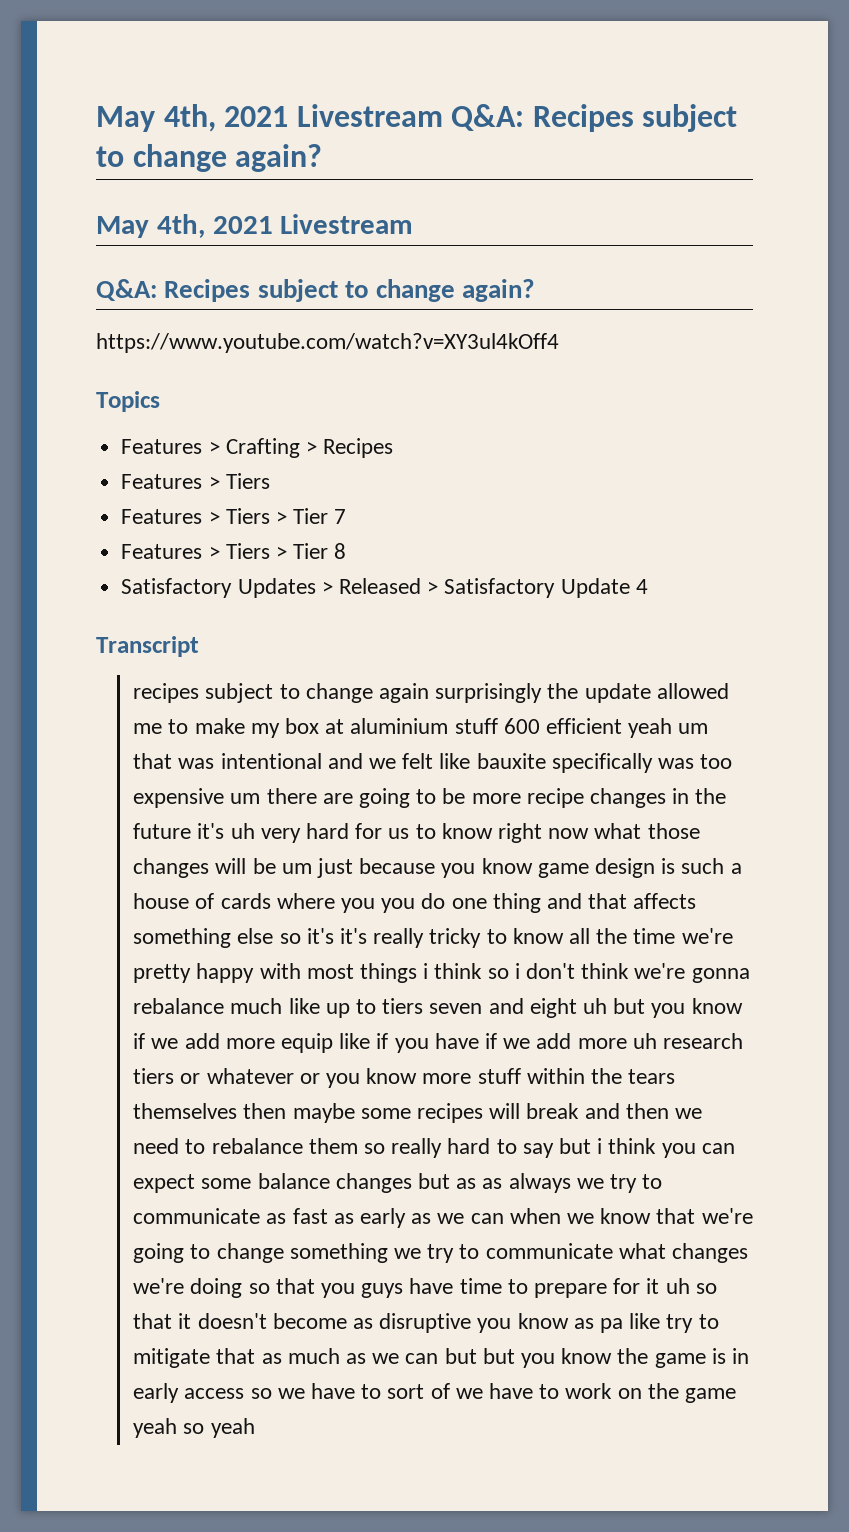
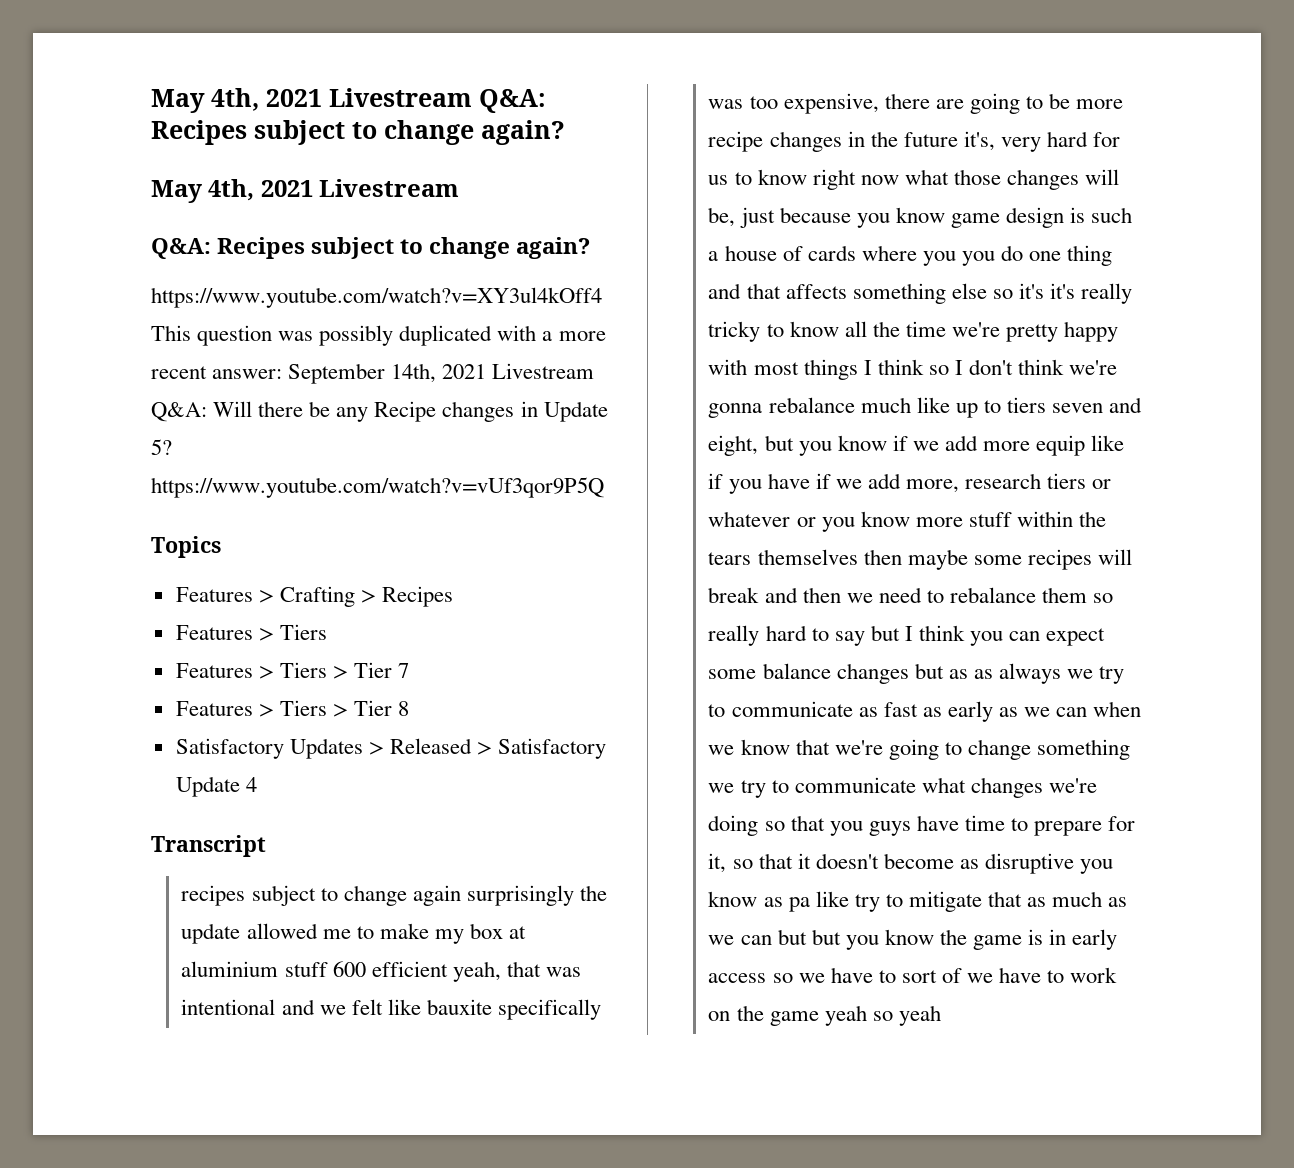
(559, 343) none -> [151,325,606,346] [151,363,595,384] [151,401,608,422] [151,439,172,455] [151,477,604,498] This question was possibly duplicated with a more recent answer: September 14th, 2021 Livestream Q&A: Will there be any Recipe changes in Update 5? https://www.youtube.com/watch?v=vUf3qor9P5Q
[628,718,709,738] yeah um -> [452,961,501,982] yeah,
[133,788,261,808] expensive um -> [783,93,879,114] expensive,
[197,823,255,839] it's uh -> [963,131,995,151] it's,
[252,858,312,874] be um -> [708,207,736,227] be,
[423,963,429,979] i -> [863,360,872,375] I
[514,963,520,979] i -> [954,360,963,375] I
[529,998,608,1018] eight uh -> [708,435,759,456] eight,
[577,1033,657,1049] more uh -> [905,479,959,493] more,
[597,1138,603,1154] i -> [904,626,913,641] I
[646,1278,690,1294] it uh -> [708,853,727,873] it,

